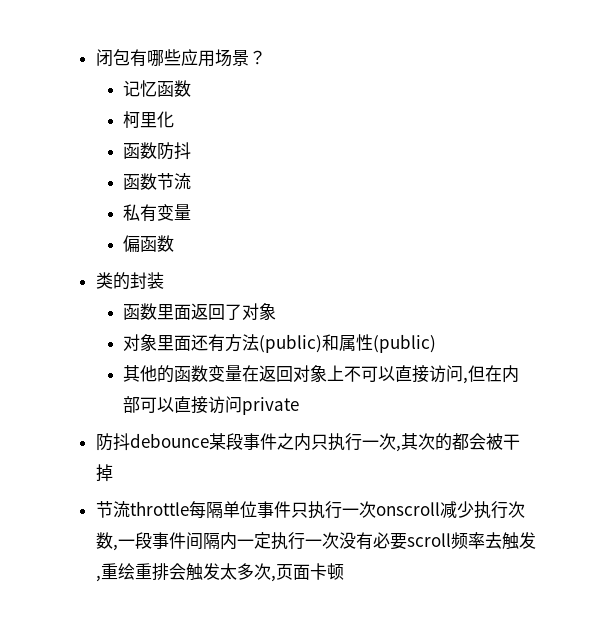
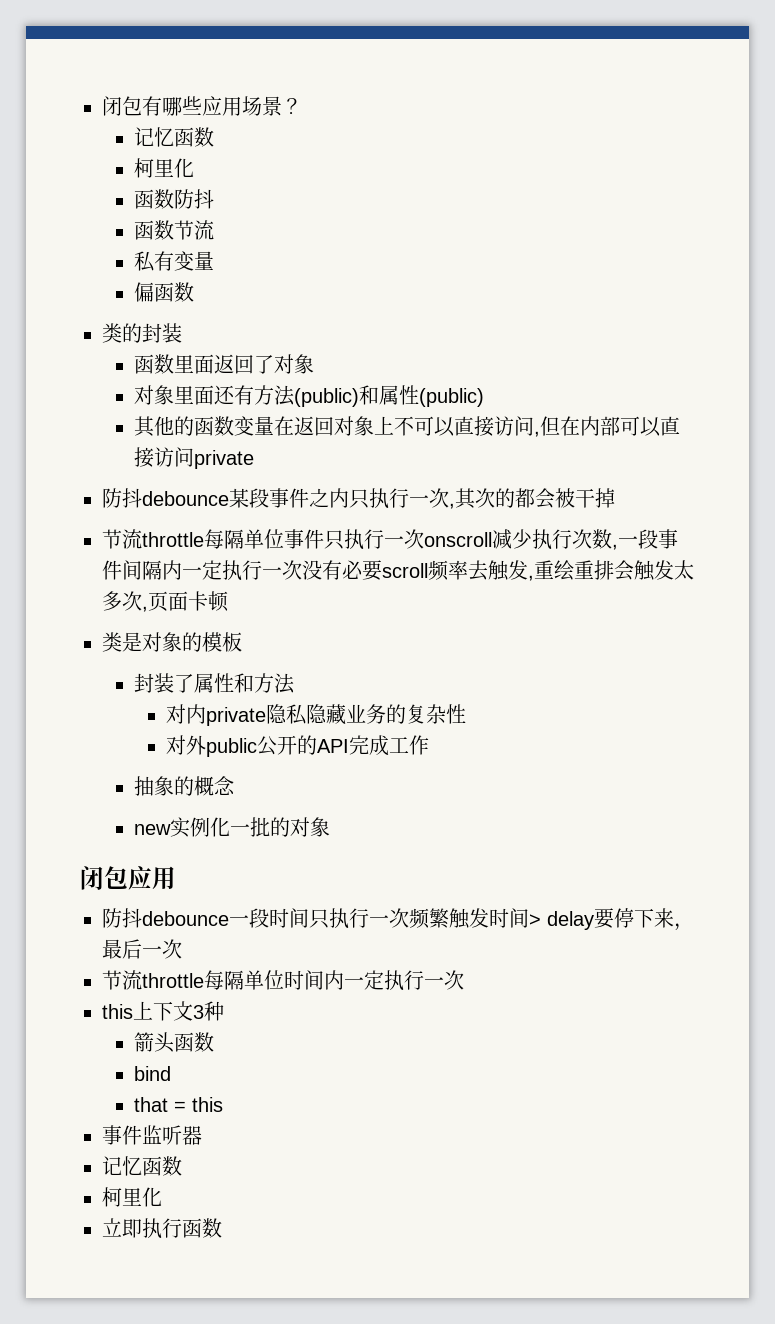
(344, 571) none -> [102,632,242,652] [133,673,295,694] [165,704,466,726] [165,735,429,757] [133,776,235,796] [133,817,330,838] [80,866,176,890] [102,908,694,931] [102,939,182,959] [102,970,464,991] [102,1001,224,1021] [133,1032,214,1053] [133,1066,171,1081] [133,1097,223,1112] [102,1125,202,1145] [102,1156,182,1176] [102,1187,162,1207] [102,1218,222,1239] // 类是对象的模板 // 封装了属性和方法 // 对内private隐私隐藏业务的复杂性 // 对外public公开的API完成工作 // 抽象的概念 // new实例化一批的对象 // 闭包应用 // 防抖debounce一段时间只执行一次频繁触发时间> delay要停下来，最后一次 // 节流throttle每隔单位时间内一定执行一次 // this上下文3种 // 箭头函数 // bind // that = this // 事件监听器 // 记忆函数 // 柯里化 // 立即执行函数

